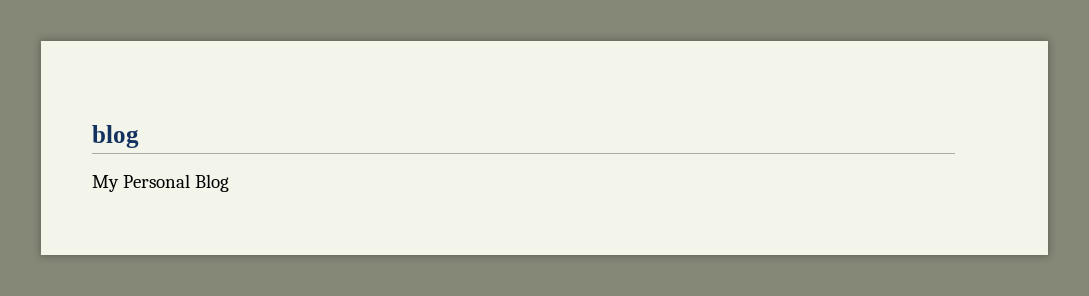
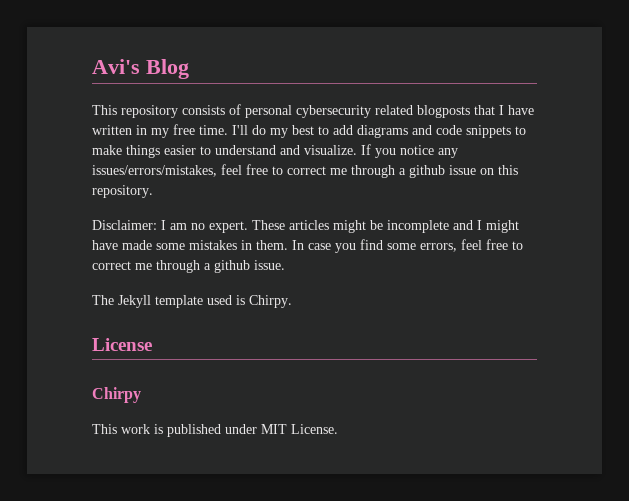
[92,125,139,148] [92,174,230,192] blog // My Personal Blog -> [92,59,189,79] [92,104,534,118] [92,124,526,138] [92,144,458,158] [92,164,518,178] [92,185,153,198] [92,220,519,233] [92,239,523,253] [92,260,285,273] [92,295,292,308] [92,338,152,351] [92,387,141,403] [92,424,338,437] Avi's Blog // This repository consists of personal cybersecurity related blogposts that I have written in my free time. I'll do my best to add diagrams and code snippets to make things easier to understand and visualize. If you notice any issues/errors/mistakes, feel free to correct me through a github issue on this repository. // Disclaimer: I am no expert. These articles might be incomplete and I might have made some mistakes in them. In case you find some errors, feel free to correct me through a github issue. // The Jekyll template used is Chirpy. // License // Chirpy // This work is published under MIT License.

